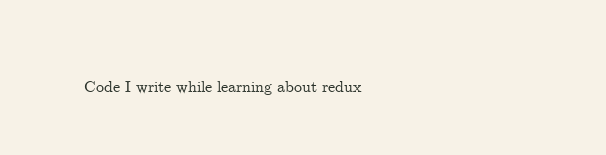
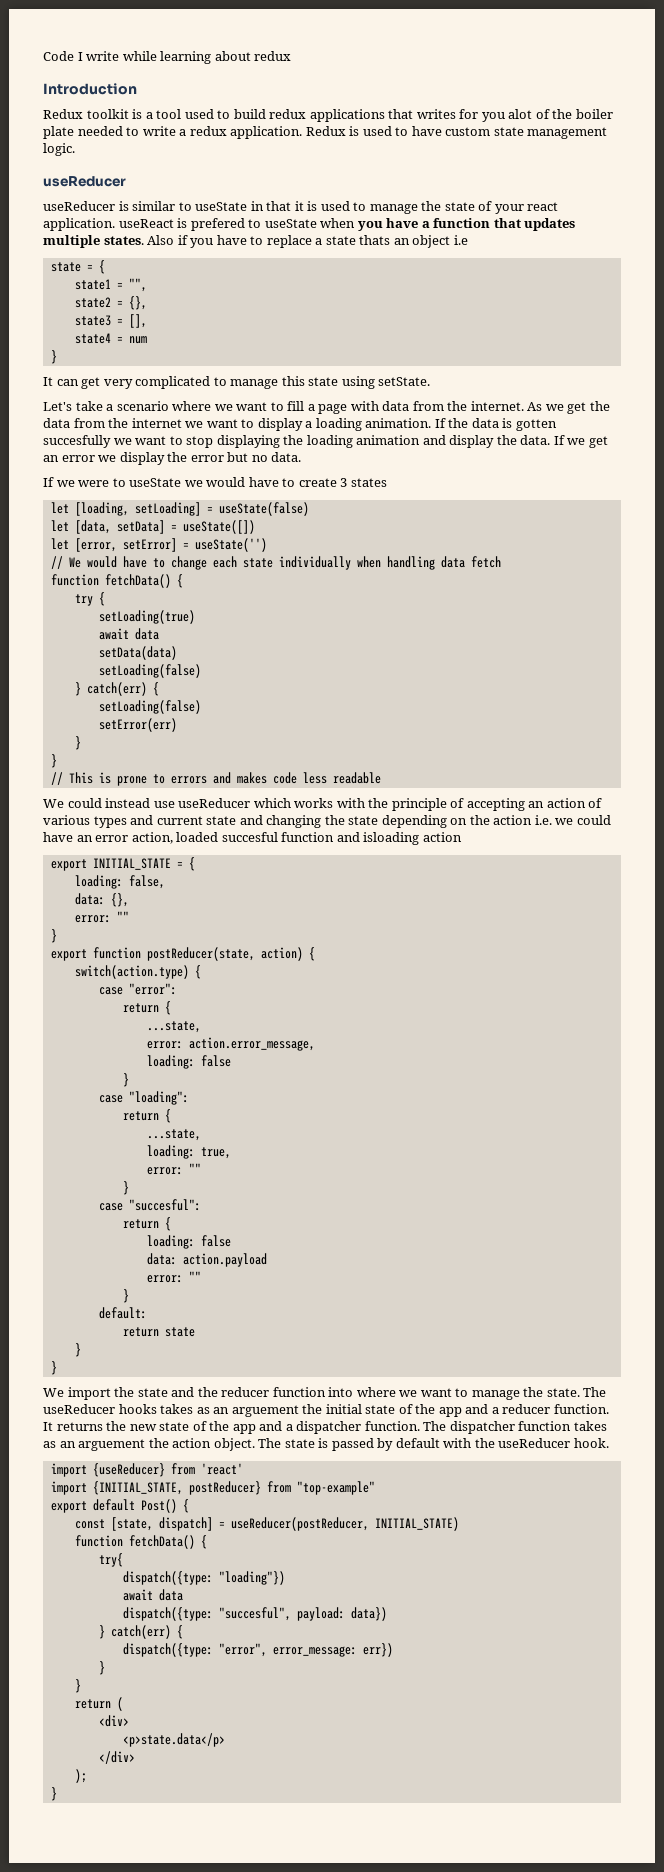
(362, 86) none -> [43,83,137,95] [43,109,613,122] [43,126,608,139] [43,143,75,156] [43,176,126,187] [43,201,559,214] [43,218,576,231] [43,235,468,248] [50,260,105,274] [74,278,147,292] [74,296,147,310] [74,314,147,328] [74,333,147,344] [50,350,57,364] [43,376,431,389] [43,401,610,414] [43,418,557,431] [43,435,608,448] [43,452,302,465] [43,477,387,487] [50,502,309,516] [50,520,255,534] [50,538,267,552] [50,556,501,570] [50,574,183,588] [74,592,105,606] [98,610,195,624] [98,628,159,640] [98,646,177,660] [98,664,201,678] [74,682,159,696] [98,700,201,714] [98,718,177,732] [74,736,81,750] [50,754,57,768] [50,772,381,786] [43,798,603,811] [43,815,611,828] [43,832,462,845] [50,857,195,871] [74,875,165,889] [74,893,129,907] [74,911,129,923] [50,929,57,943] [50,947,315,961] [74,965,201,979] [98,983,177,995] [122,1001,171,1015] [146,1021,201,1033] [146,1037,315,1051] [146,1055,231,1069] [122,1073,129,1087] [98,1091,189,1105] [122,1109,171,1123] [146,1129,201,1141] [146,1145,231,1159] [146,1163,201,1175] [122,1181,129,1195] [98,1199,201,1211] [122,1217,171,1231] [146,1235,231,1249] [146,1253,267,1267] [146,1271,201,1283] [122,1289,129,1303] [98,1307,147,1319] [122,1327,195,1337] [74,1343,81,1357] [50,1361,57,1375] [43,1387,607,1400] [43,1404,609,1417] [43,1421,607,1434] [43,1438,609,1451] [50,1463,243,1477] [50,1481,375,1495] [50,1499,189,1513] [74,1517,459,1531] [74,1535,207,1549] [98,1553,123,1567] [122,1571,285,1585] [122,1589,183,1601] [122,1607,387,1621] [98,1625,183,1639] [122,1643,393,1657] [98,1661,105,1675] [74,1679,81,1693] [74,1697,123,1711] [98,1715,129,1727] [122,1733,225,1747] [98,1751,135,1764] [74,1769,87,1783] [50,1787,57,1801] // Introduction // Redux toolkit is a tool used to build redux applications that writes for you alot of the boiler plate needed to write a redux application. Redux is used to have custom state management logic. // useReducer // useReducer is similar to useState in that it is used to manage the state of your react application. useReact is prefered to useState when you have a function that updates multiple states. Also if you have to replace a state thats an object i.e // state = { // state1 = "", // state2 = {}, // state3 = [], // state4 = num // } // It can get very complicated to manage this state using setState. // Let's take a scenario where we want to fill a page with data from the internet. As we get the data from the internet we want to display a loading animation. If the data is gotten succesfully we want to stop displaying the loading animation and display the data. If we get an error we display the error but no data. // If we were to useState we would have to create 3 states // let [loading, setLoading] = useState(false) // let [data, setData] = useState([]) // let [error, setError] = useState('') // // We would have to change each state individually when handling data fetch // function fetchData() { // try { // setLoading(true) // await data // setData(data) // setLoading(false) // } catch(err) { // setLoading(false) // setError(err) // } // } // // This is prone to errors and makes code less readable // We could instead use useReducer which works with the principle of accepting an action of various types and current state and changing the state depending on the action i.e. we could have an error action, loaded succesful function and isloading action // export INITIAL_STATE = { // loading: false, // data: {}, // error: "" // } // export function postReducer(state, action) { // switch(action.type) { // case "error": // return { // ...state, // error: action.error_message, // loading: false // } // case "loading": // return { // ...state, // loading: true, // error: "" // } // case "succesful": // return { // loading: false // data: action.payload // error: "" // } // default: // return state // } // } // We import the state and the reducer function into where we want to manage the state. The useReducer hooks takes as an arguement the initial state of the app and a reducer function. It returns the new state of the app and a dispatcher function. The dispatcher function takes as an arguement the action object. The state is passed by default with the useReducer hook. // import {useReducer} from 'react' // import {INITIAL_STATE, postReducer} from "top-example" // export default Post() { // const [state, dispatch] = useReducer(postReducer, INITIAL_STATE) // function fetchData() { // try{ // dispatch({type: "loading"}) // await data // dispatch({type: "succesful", payload: data}) // } catch(err) { // dispatch({type: "error", error_message: err}) // } // } // return ( // <div> // <p>state.data</p> // </div> // ); // }

